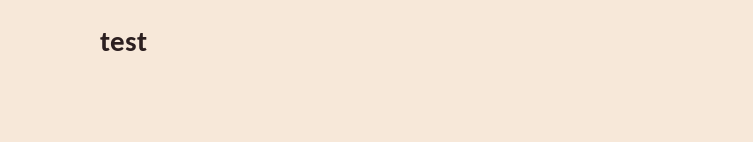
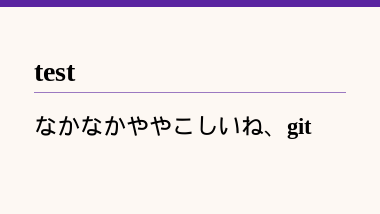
(147, 42) none -> [34,115,312,139] // なかなかややこしいね、git

